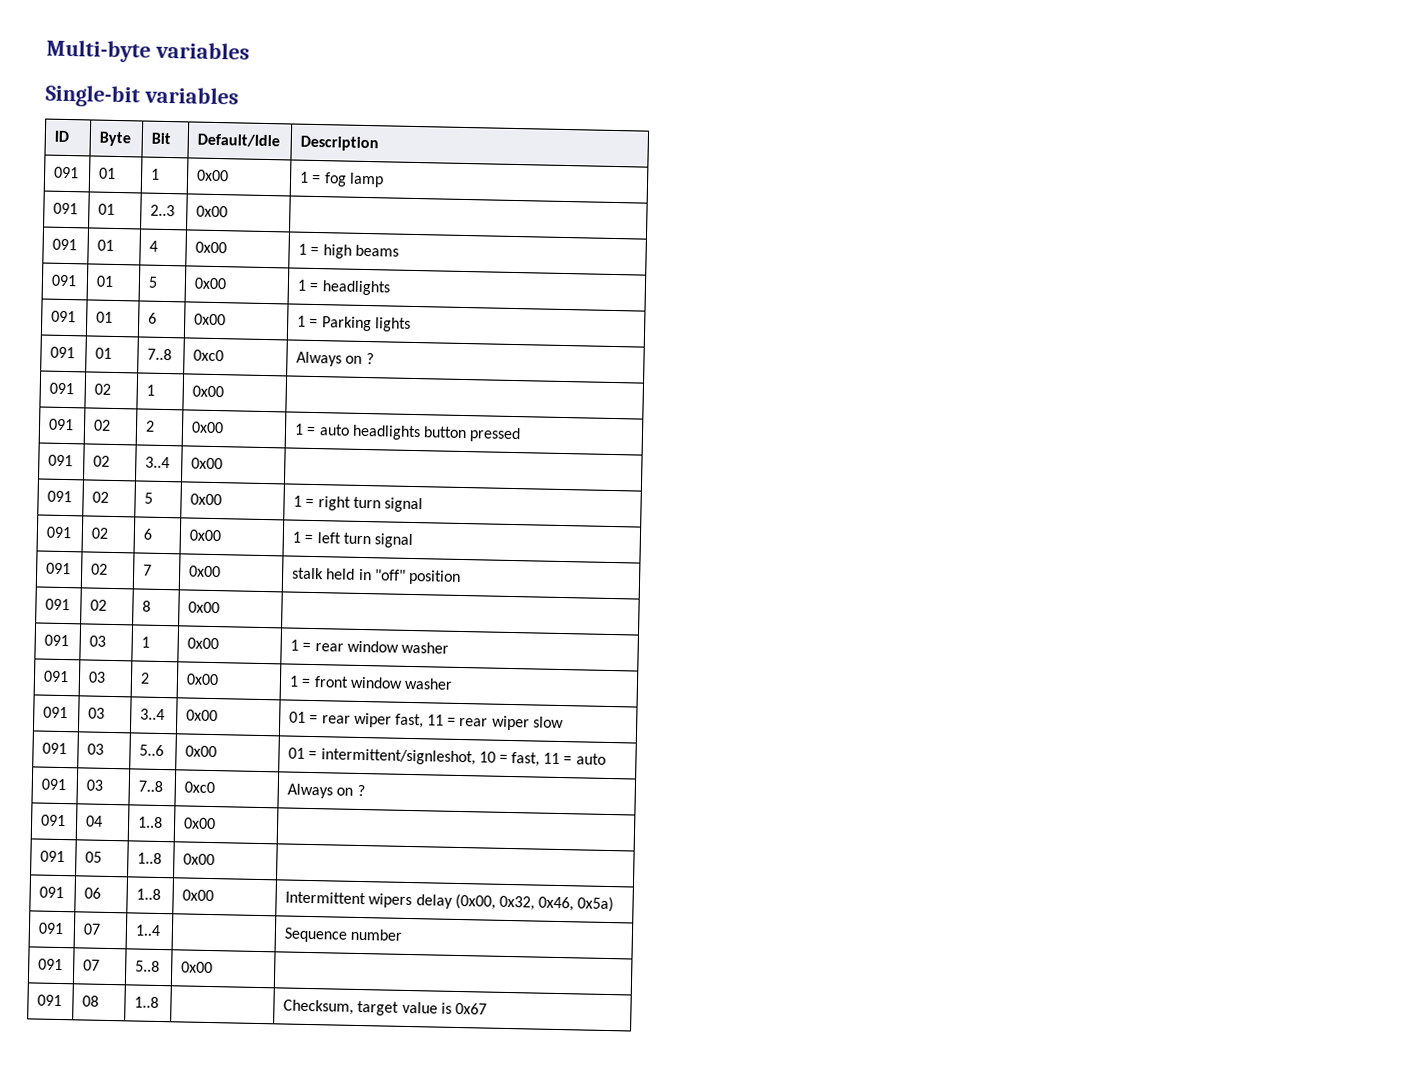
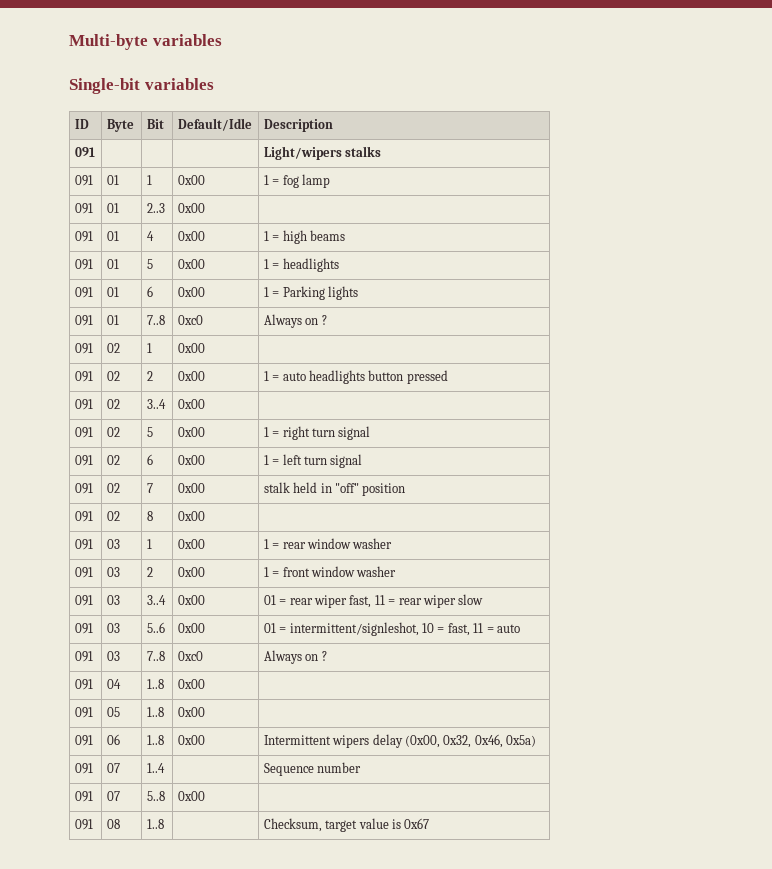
(380, 143) none -> [74,147,95,157] [263,146,382,160] // 091 | | | | Light/wipers stalks

